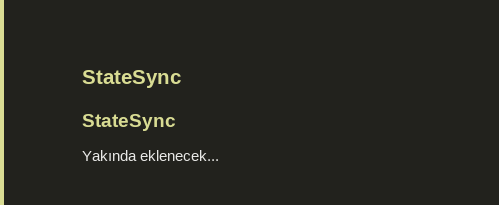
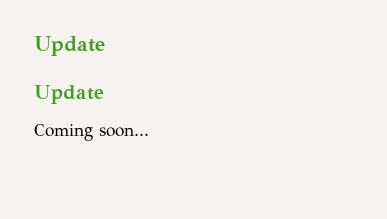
[82,70,181,88] [82,114,176,131] [82,150,220,161] StateSync // StateSync // Yakında eklenecek... -> [34,36,105,56] [34,85,104,104] [34,124,149,141] Update // Update // Coming soon...

